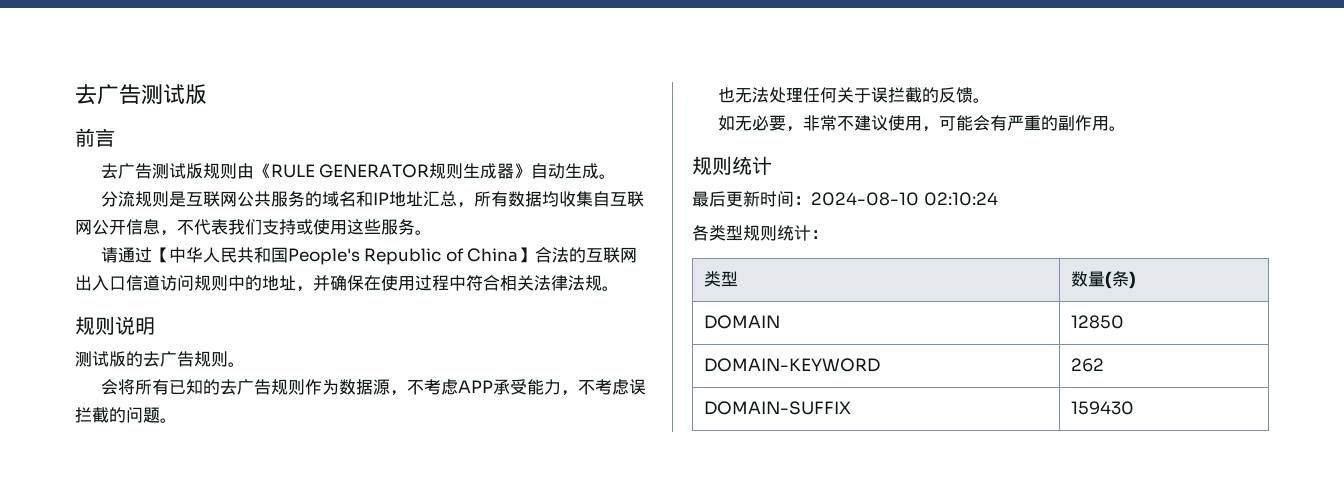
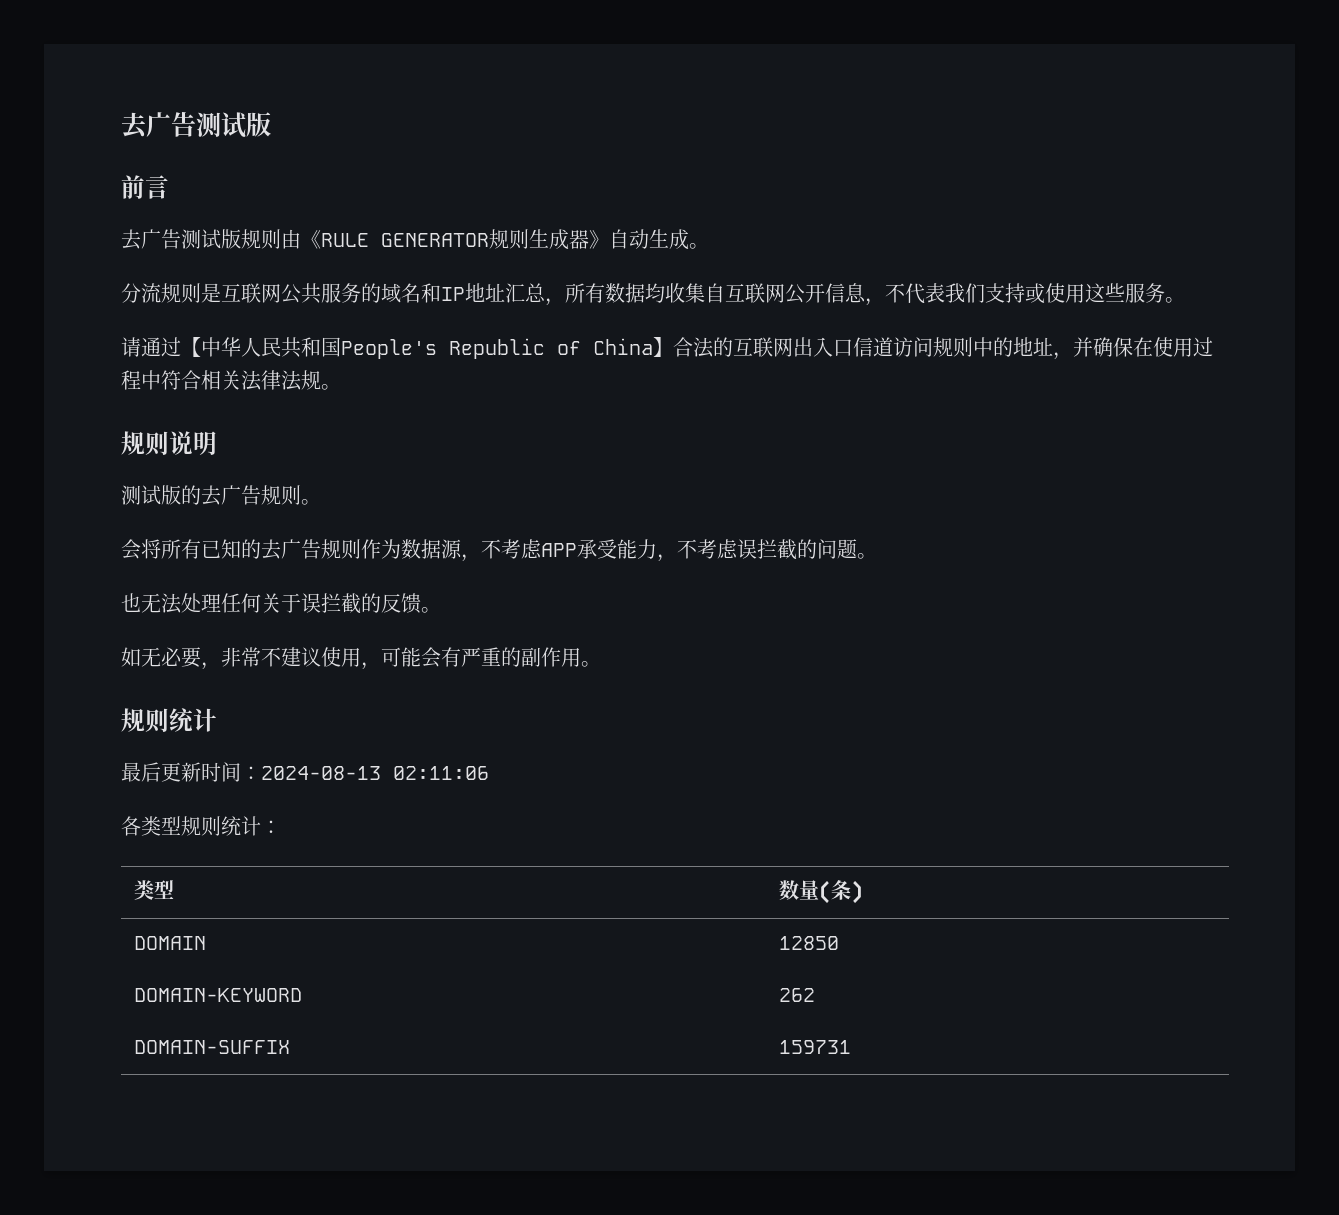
[811,192,998,206] 2024-08-10 02:10:24 -> [261,766,489,780] 2024-08-13 02:11:06
[1071,401,1135,415] 159430 -> [779,1040,852,1054] 159731

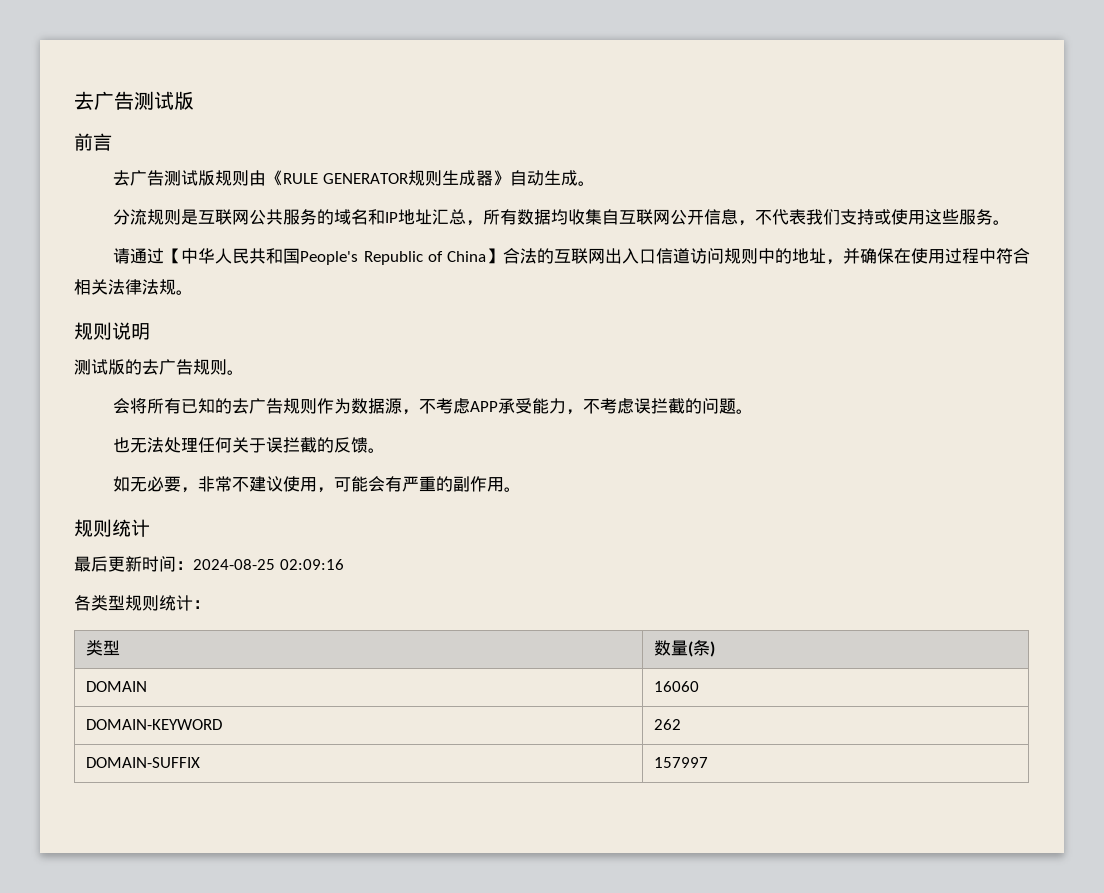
[261,766,489,780] 2024-08-13 02:11:06 -> [193,559,344,570] 2024-08-25 02:09:16
[779,936,840,950] 12850 -> [653,681,699,692] 16060
[779,1040,852,1054] 159731 -> [653,757,708,768] 157997

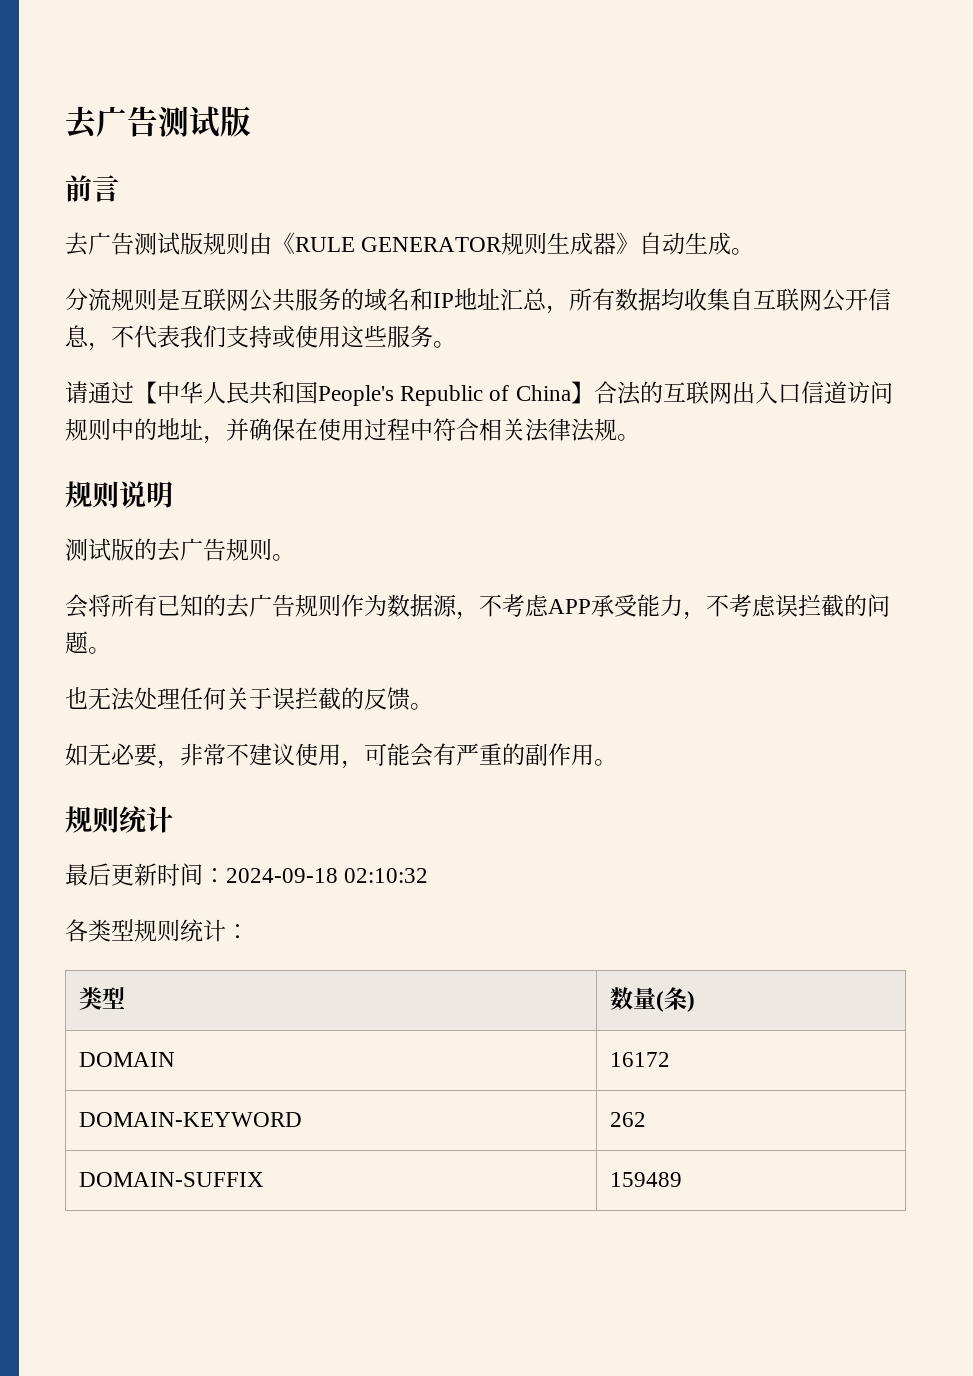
[193,559,344,570] 2024-08-25 02:09:16 -> [226,868,429,883] 2024-09-18 02:10:32
[653,681,699,692] 16060 -> [610,1052,671,1067] 16172
[653,757,708,768] 157997 -> [610,1172,683,1187] 159489

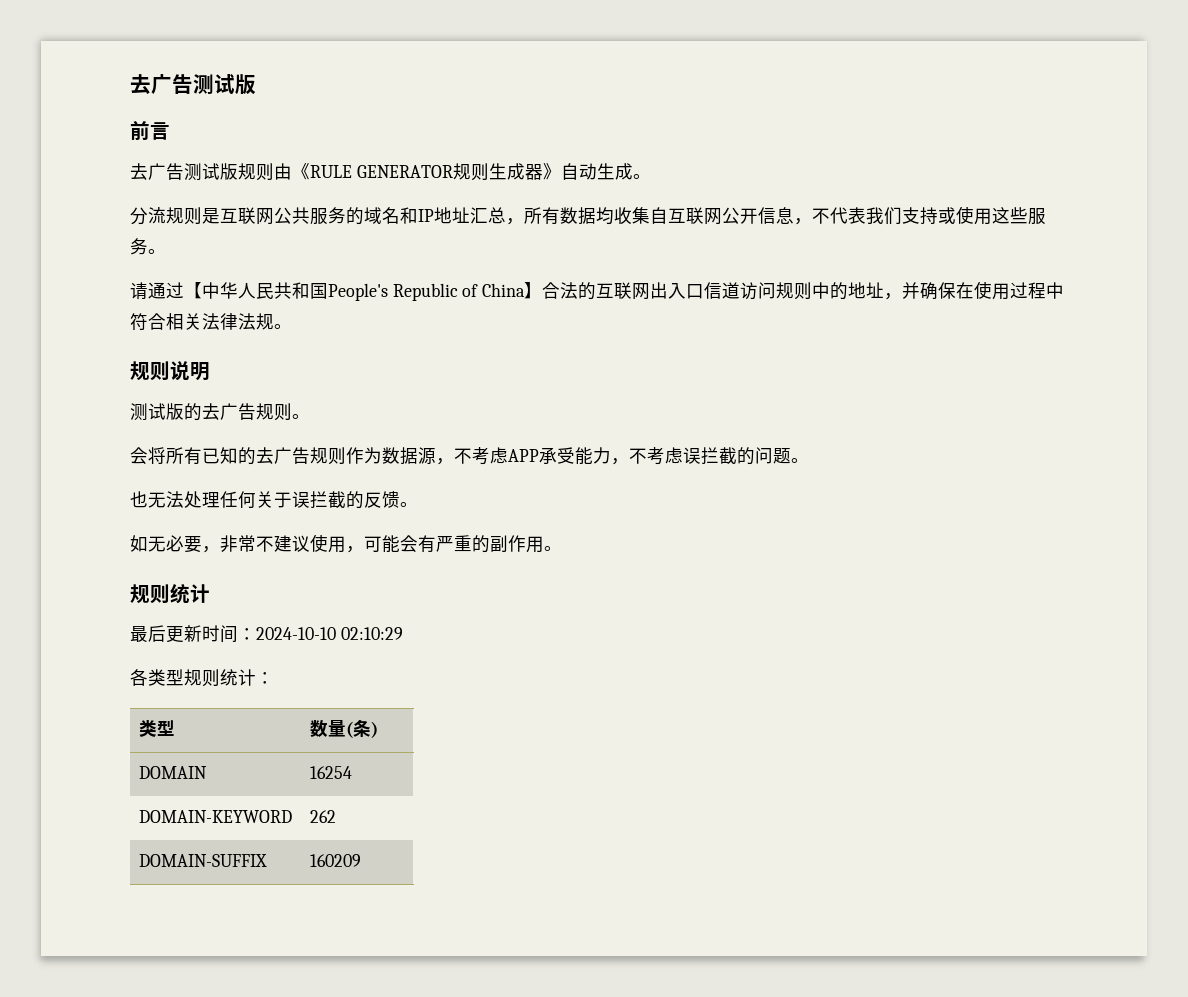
[226,868,429,883] 2024-09-18 02:10:32 -> [256,627,403,640] 2024-10-10 02:10:29
[610,1052,671,1067] 16172 -> [309,766,352,779] 16254
[610,1172,683,1187] 159489 -> [309,854,361,867] 160209

